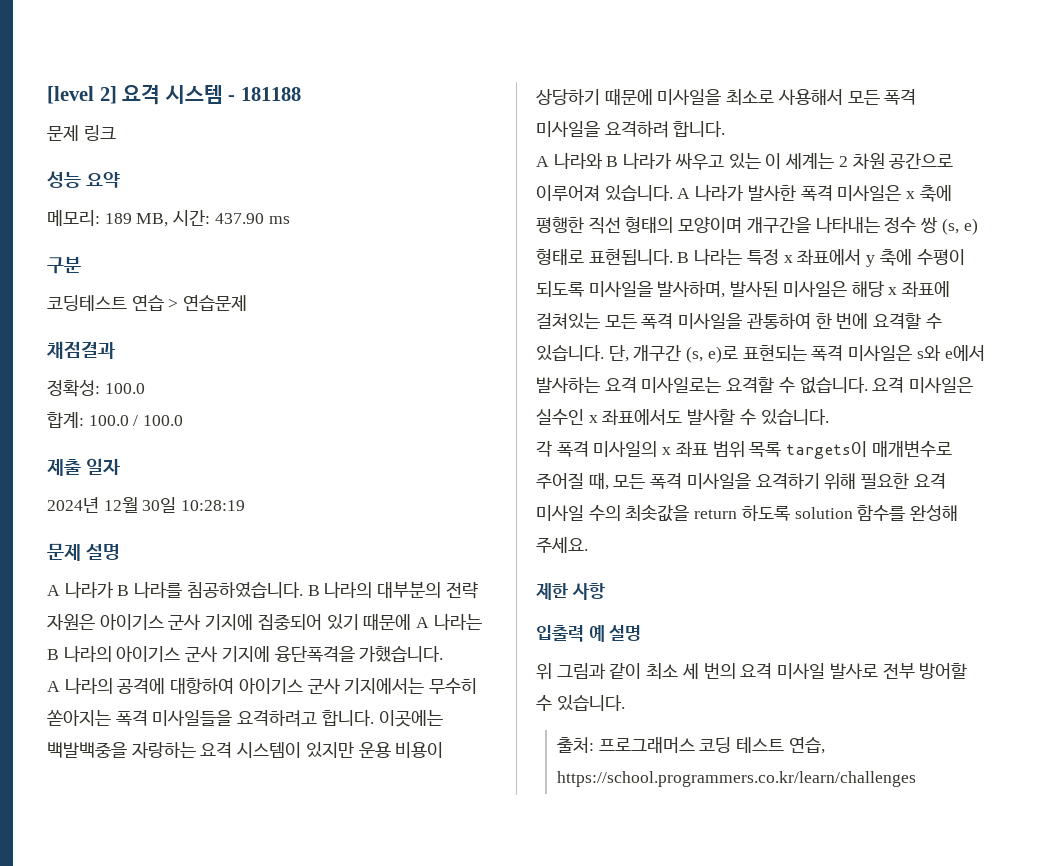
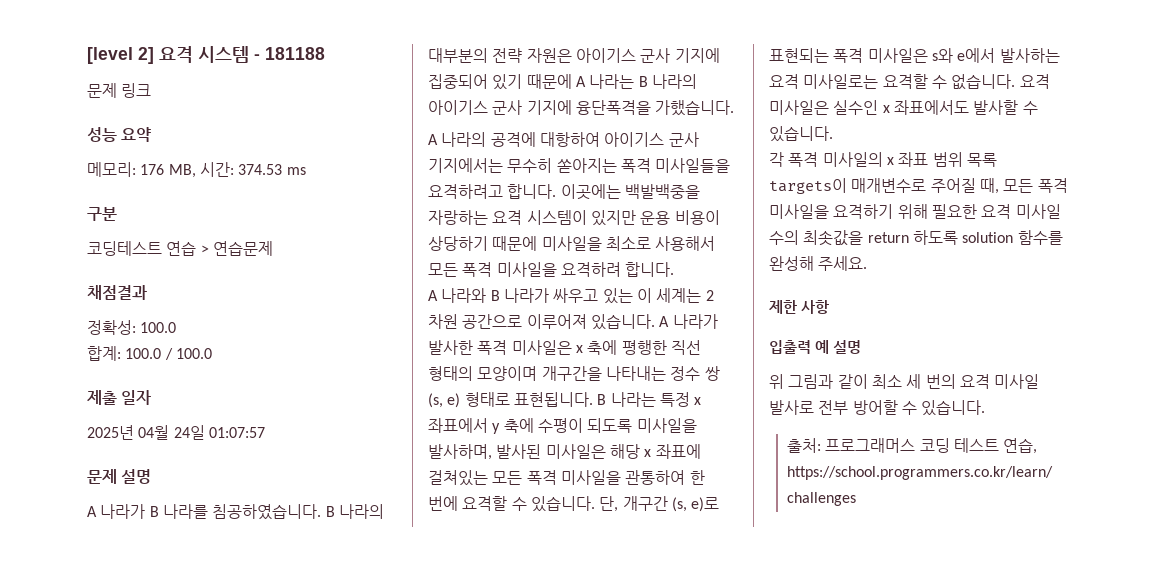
[104,213,132,224] 189 -> [140,164,165,175] 176
[214,213,264,224] 437.90 -> [238,164,283,175] 374.53
[47,497,246,513] 2024년 12월 30일 10:28:19 -> [87,425,265,440] 2025년 04월 24일 01:07:57

